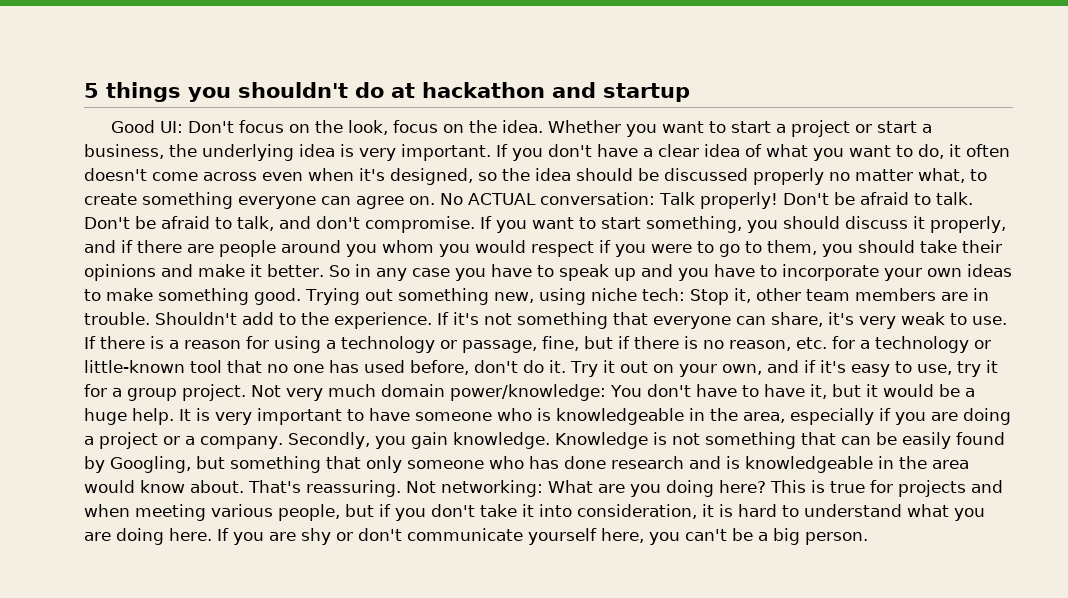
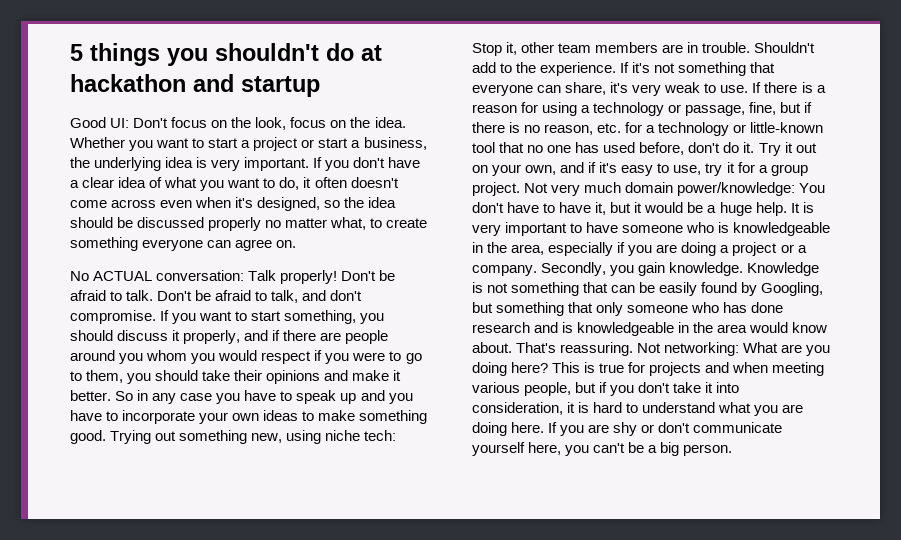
(435, 200) none -> (297, 244) //

